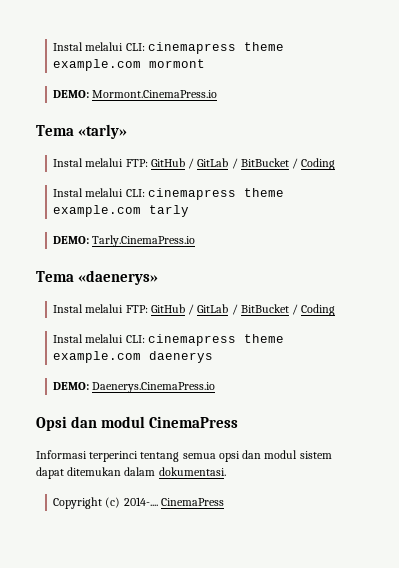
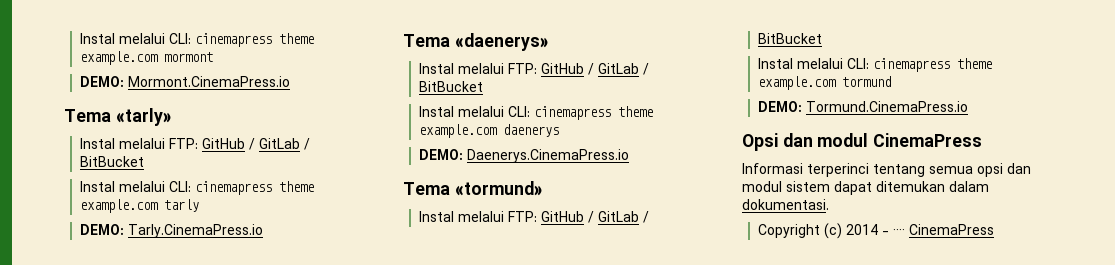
[291,158,336,170] / Coding -> (145, 161) none
[291,304,336,316] / Coding -> (484, 86) none
(216, 387) none -> [403,181,542,196] [419,211,650,223] [758,33,823,44] [758,58,993,72] [758,76,892,90] [758,101,969,112] // Tema «tormund» // Instal melalui FTP: GitHub / GitLab / BitBucket // Instal melalui CLI: cinemapress theme example.com tormund // DEMO: Tormund.CinemaPress.io
[123,497,158,506] 2014-.... -> [846,224,906,235] 2014 - ····

